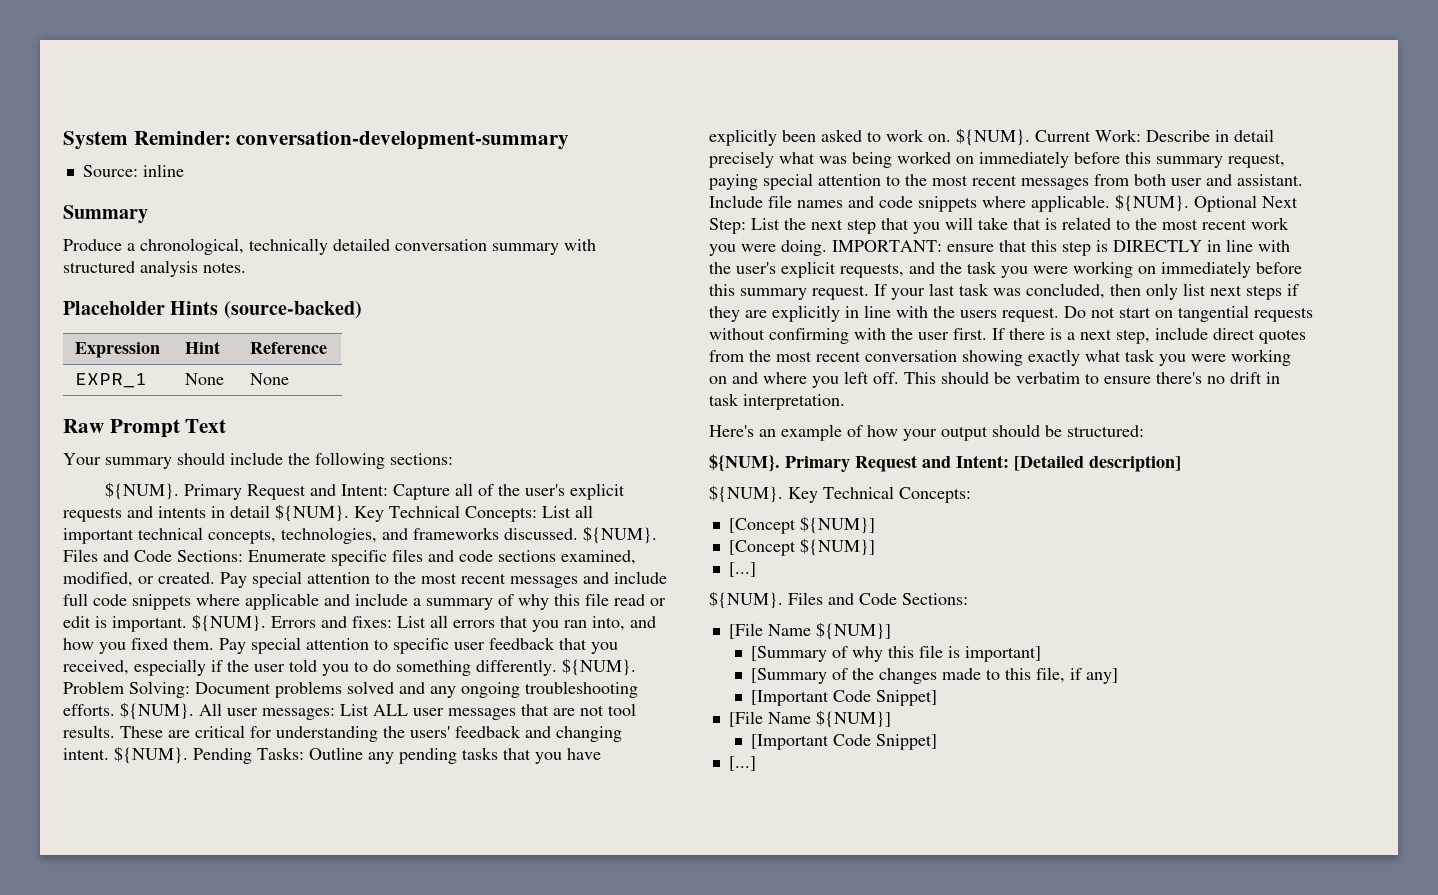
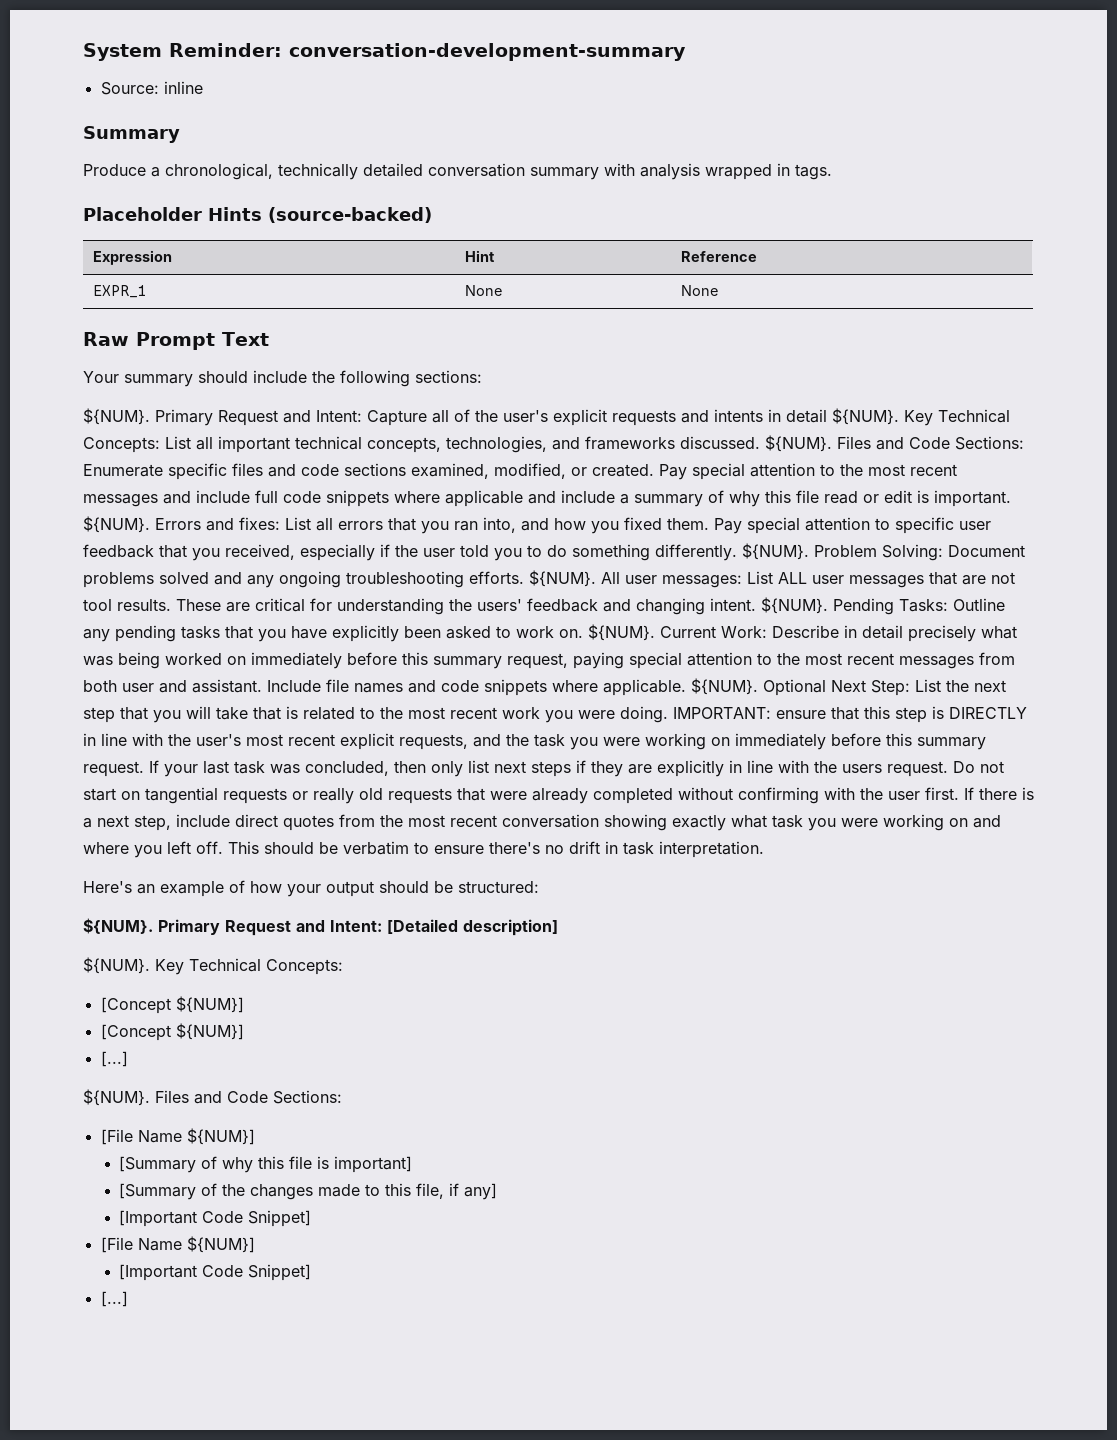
[63,260,246,277] structured analysis notes. -> [640,163,832,180] analysis wrapped in tags.
(776, 268) none -> [246,734,335,746] most recent
(1313, 314) none -> [292,788,673,804] or really old requests that were already completed

